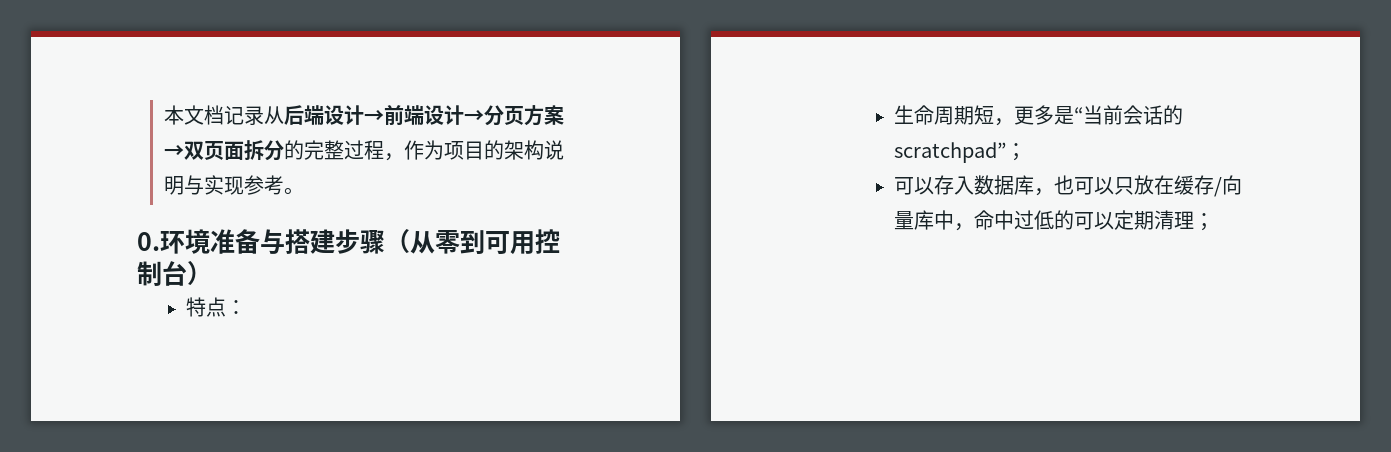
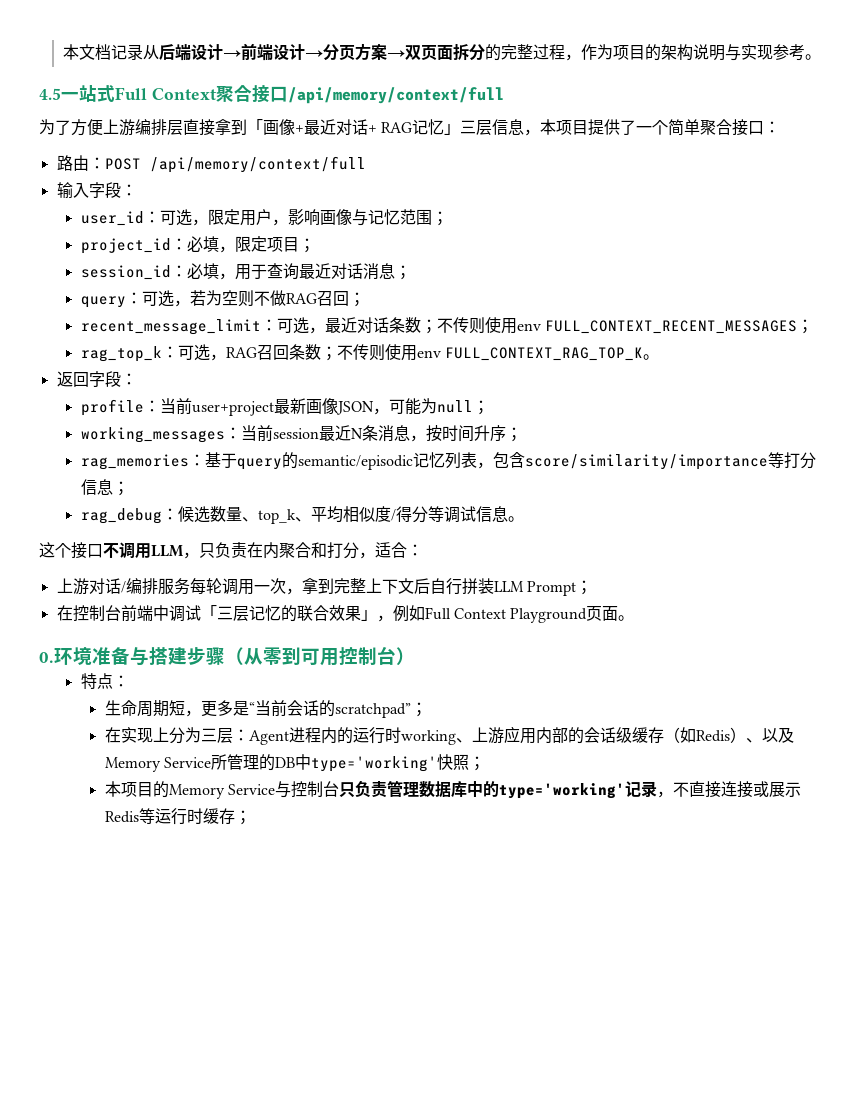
(305, 191) none -> [39,85,504,104] [39,119,781,136] [56,155,366,173] [56,182,137,198] [80,209,448,226] [80,236,315,254] [80,263,411,280] [80,290,365,308] [80,317,814,335] [80,344,660,362] [56,371,137,387] [80,398,489,416] [80,425,522,443] [80,452,816,470] [80,479,129,496] [80,506,524,524] [39,542,423,559] [56,578,592,596] [56,605,635,623] // 4.5一站式Full Context聚合接口/api/memory/context/full // 为了方便上游编排层直接拿到「画像+最近对话+ RAG记忆」三层信息，本项目提供了一个简单聚合接口： // 路由：POST /api/memory/context/full // 输入字段： // user_id：可选，限定用户，影响画像与记忆范围； // project_id：必填，限定项目； // session_id：必填，用于查询最近对话消息； // query：可选，若为空则不做RAG召回； // recent_message_limit：可选，最近对话条数；不传则使用env FULL_CONTEXT_RECENT_MESSAGES； // rag_top_k：可选，RAG召回条数；不传则使用env FULL_CONTEXT_RAG_TOP_K。 // 返回字段： // profile：当前user+project最新画像JSON，可能为null； // working_messages：当前session最近N条消息，按时间升序； // rag_memories：基于query的semantic/episodic记忆列表，包含score/similarity/importance等打分信息； // rag_debug：候选数量、top_k、平均相似度/得分等调试信息。 // 这个接口不调用LLM，只负责在内聚合和打分，适合： // 上游对话/编排服务每轮调用一次，拿到完整上下文后自行拼装LLM Prompt； // 在控制台前端中调试「三层记忆的联合效果」，例如Full Context Playground页面。
[893,175,1242,197] [893,210,1194,231] 可以存入数据库，也可以只放在缓存/向量库中，命中过低的可以定期清理 -> [104,726,794,745] [104,754,486,772] [104,780,802,799] [104,808,235,825] 在实现上分为三层：Agent进程内的运行时working、上游应用内部的会话级缓存（如Redis）、以及Memory Service所管理的DB中type='working'快照； // 本项目的Memory Service与控制台只负责管理数据库中的type='working'记录，不直接连接或展示Redis等运行时缓存

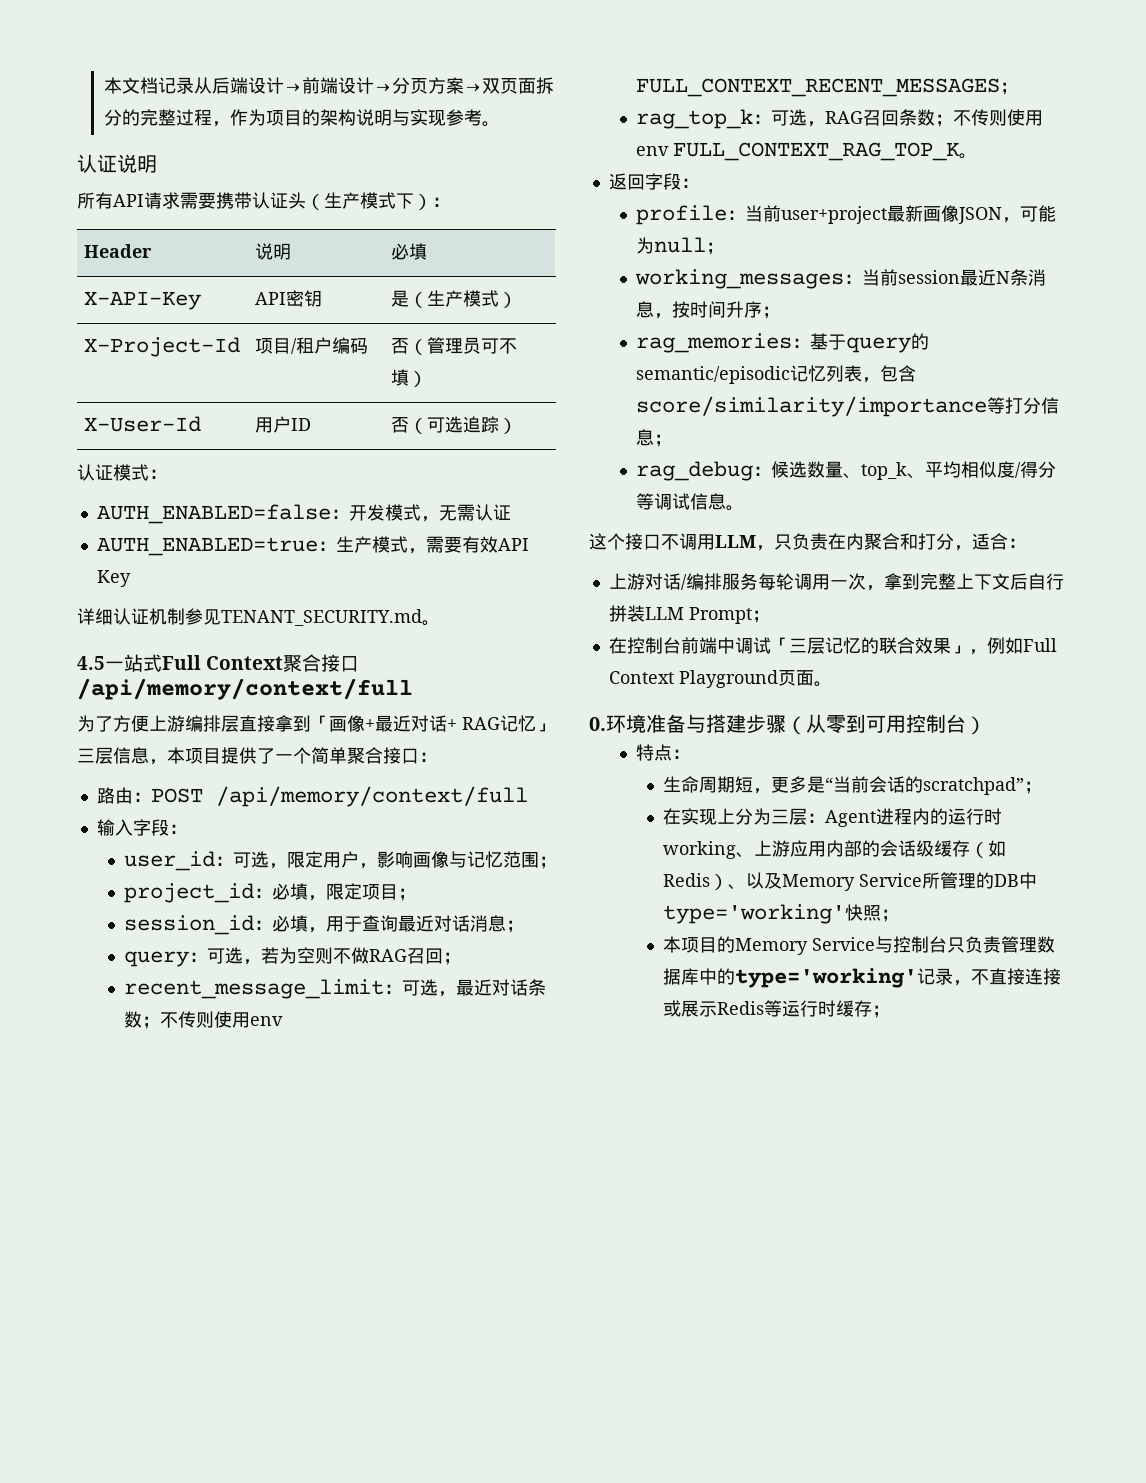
(822, 57) none -> [77,154,157,173] [77,192,450,210] [84,244,153,258] [255,243,292,260] [391,243,428,260] [84,291,202,310] [255,290,323,307] [391,290,518,308] [84,337,241,357] [255,337,369,354] [391,337,518,355] [391,369,428,387] [84,416,202,432] [255,416,312,433] [391,416,518,434] [77,464,167,481] [96,504,511,524] [96,536,529,556] [96,570,131,587] [77,608,440,626] // 认证说明 // 所有API请求需要携带认证头（生产模式下）： // Header | 说明 | 必填 // X-API-Key | API密钥 | 是（生产模式） // X-Project-Id | 项目/租户编码 | 否（管理员可不填） // X-User-Id | 用户ID | 否（可选追踪） // 认证模式： // AUTH_ENABLED=false：开发模式，无需认证 // AUTH_ENABLED=true：生产模式，需要有效API Key // 详细认证机制参见TENANT_SECURITY.md。

